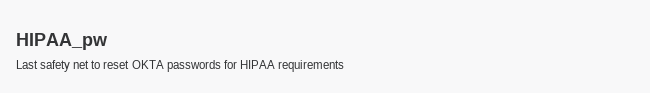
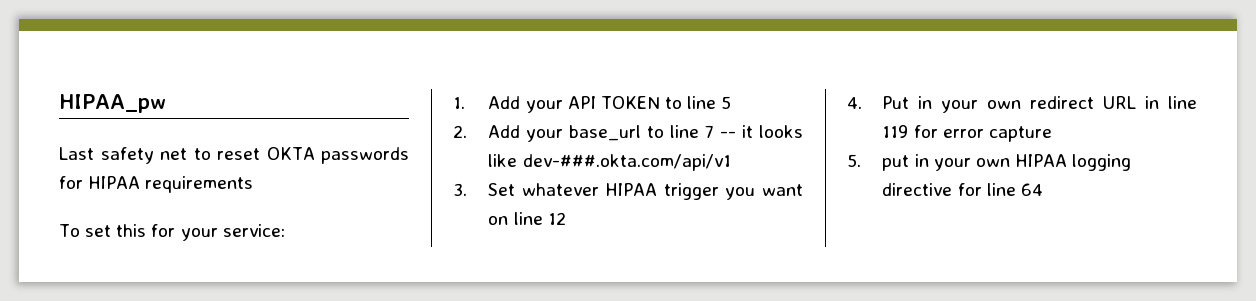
(344, 66) none -> [59,224,285,241] [453,96,732,113] [453,125,803,142] [488,154,731,171] [453,183,803,200] [488,212,566,225] [847,96,1197,113] [882,125,1052,142] [847,154,1132,171] [882,183,1043,196] // To set this for your service: // 1. Add your API TOKEN to line 5 // 2. Add your base_url to line 7 -- it looks like dev-###.okta.com/api/v1 // 3. Set whatever HIPAA trigger you want on line 12 // 4. Put in your own redirect URL in line 119 for error capture // 5. put in your own HIPAA logging directive for line 64

